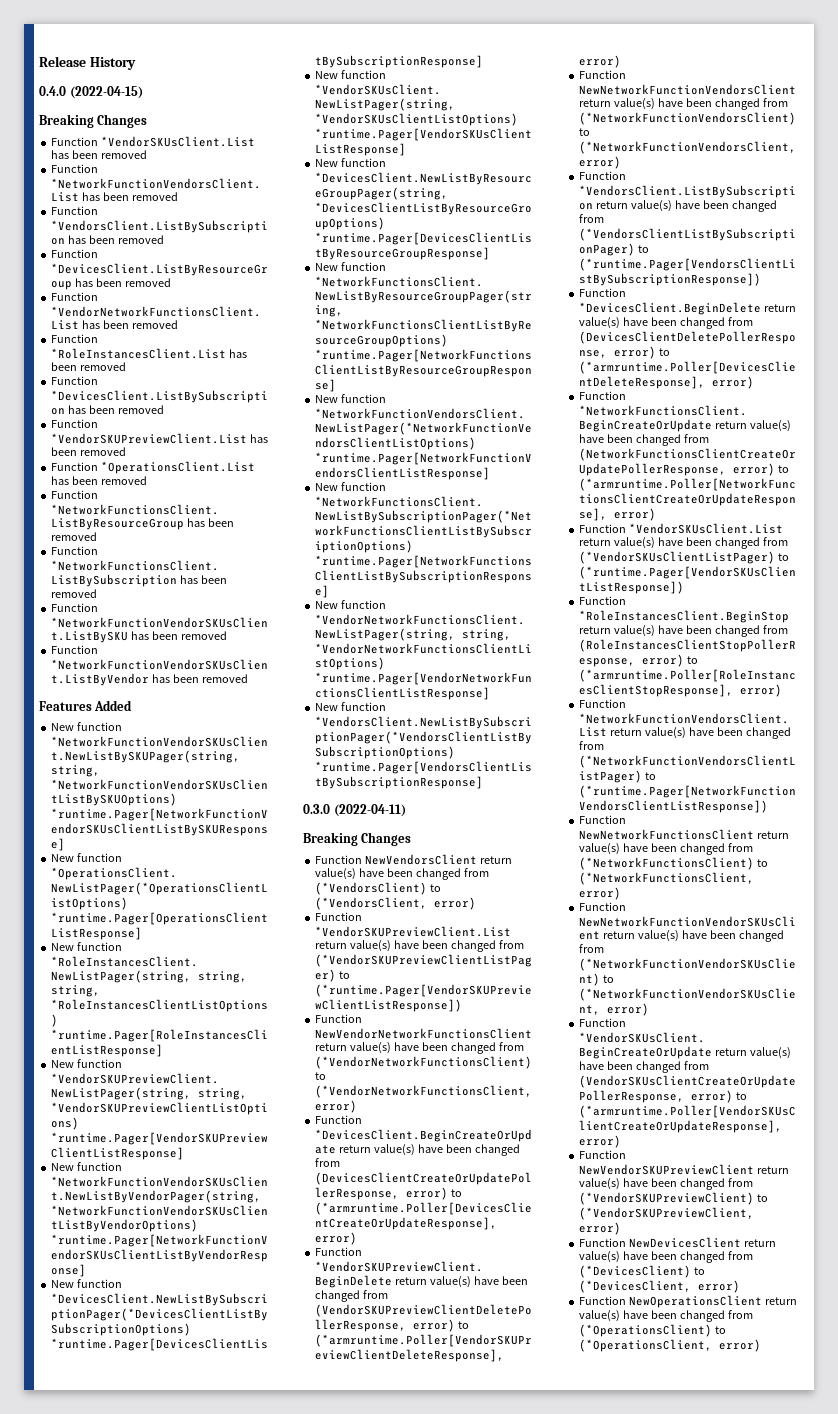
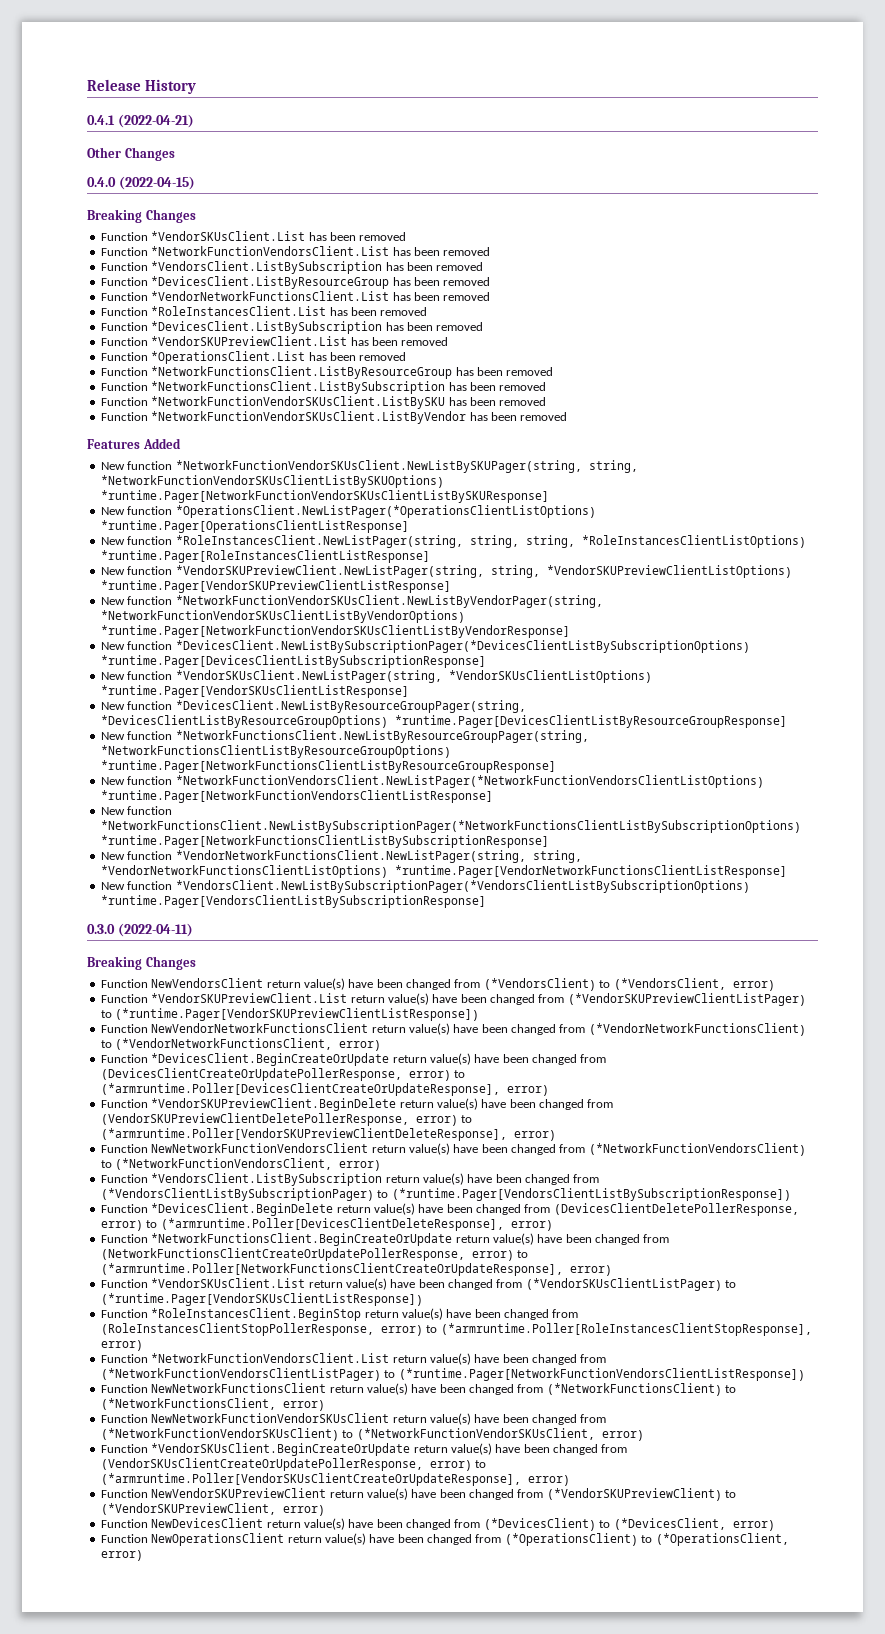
(136, 63) none -> [87,114,194,128] [87,147,175,161] // 0.4.1 (2022-04-21) // Other Changes

